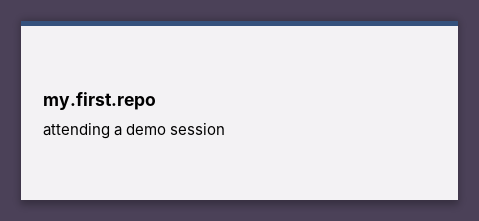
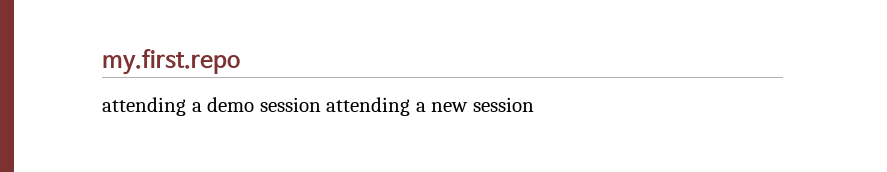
(226, 128) none -> [326,97,534,116] attending a new session

